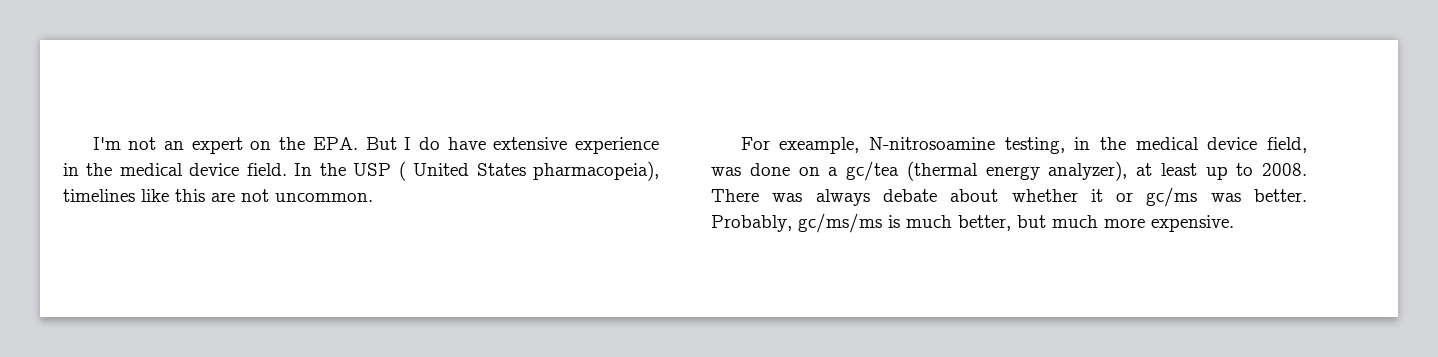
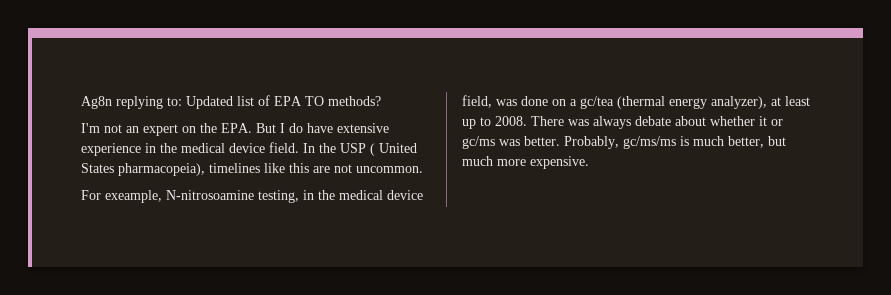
(92, 143) none -> [81,95,381,109] Ag8n replying to: Updated list of EPA TO methods? //

